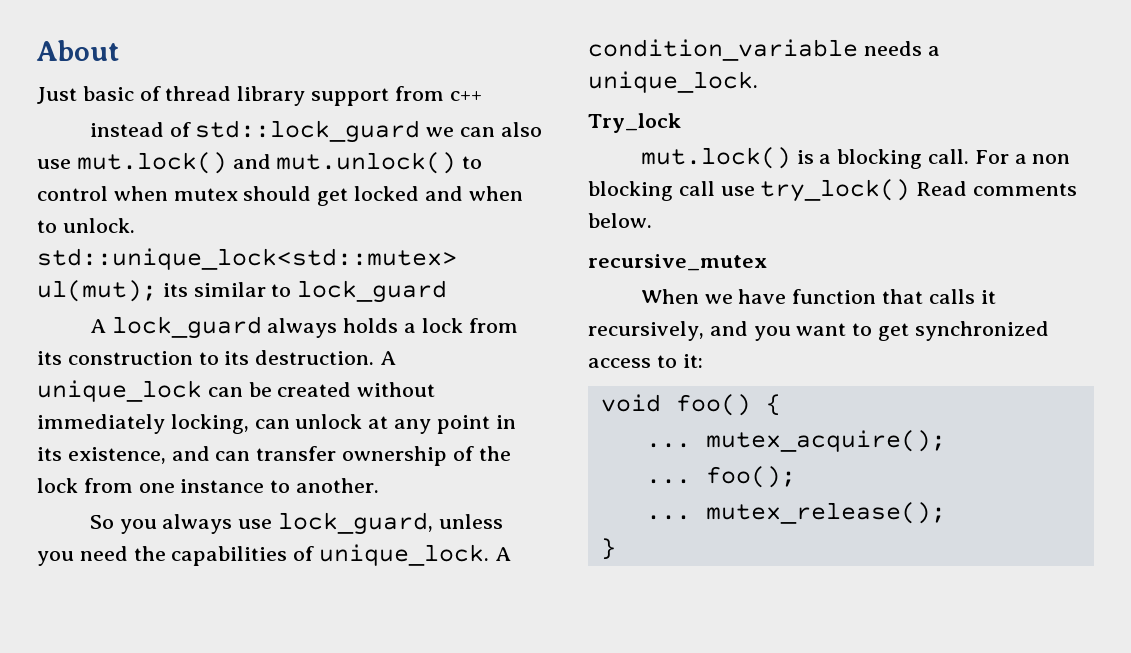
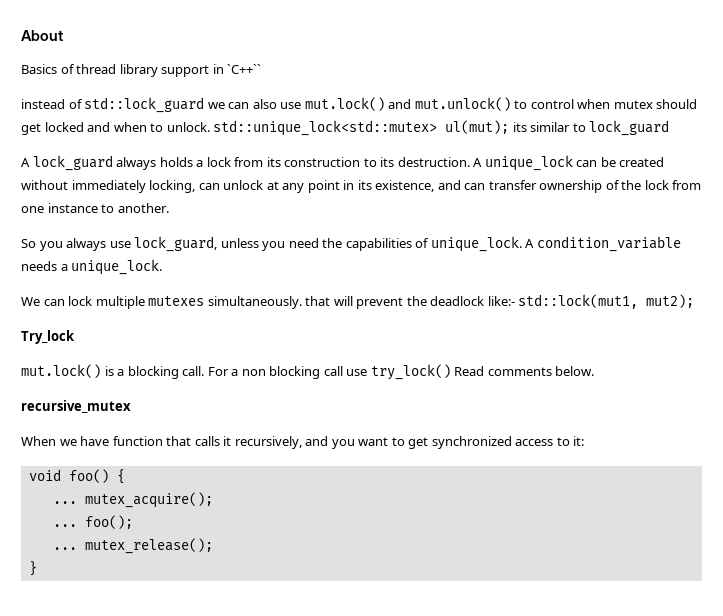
[37,86,134,104] Just basic -> [21,64,57,74] Basics
[394,86,482,101] from c++ -> [212,64,262,74] in `C++``
(758, 82) none -> [21,294,695,309] // We can lock multiple mutexes simultaneously. that will prevent the deadlock like:- std::lock(mut1, mut2);

